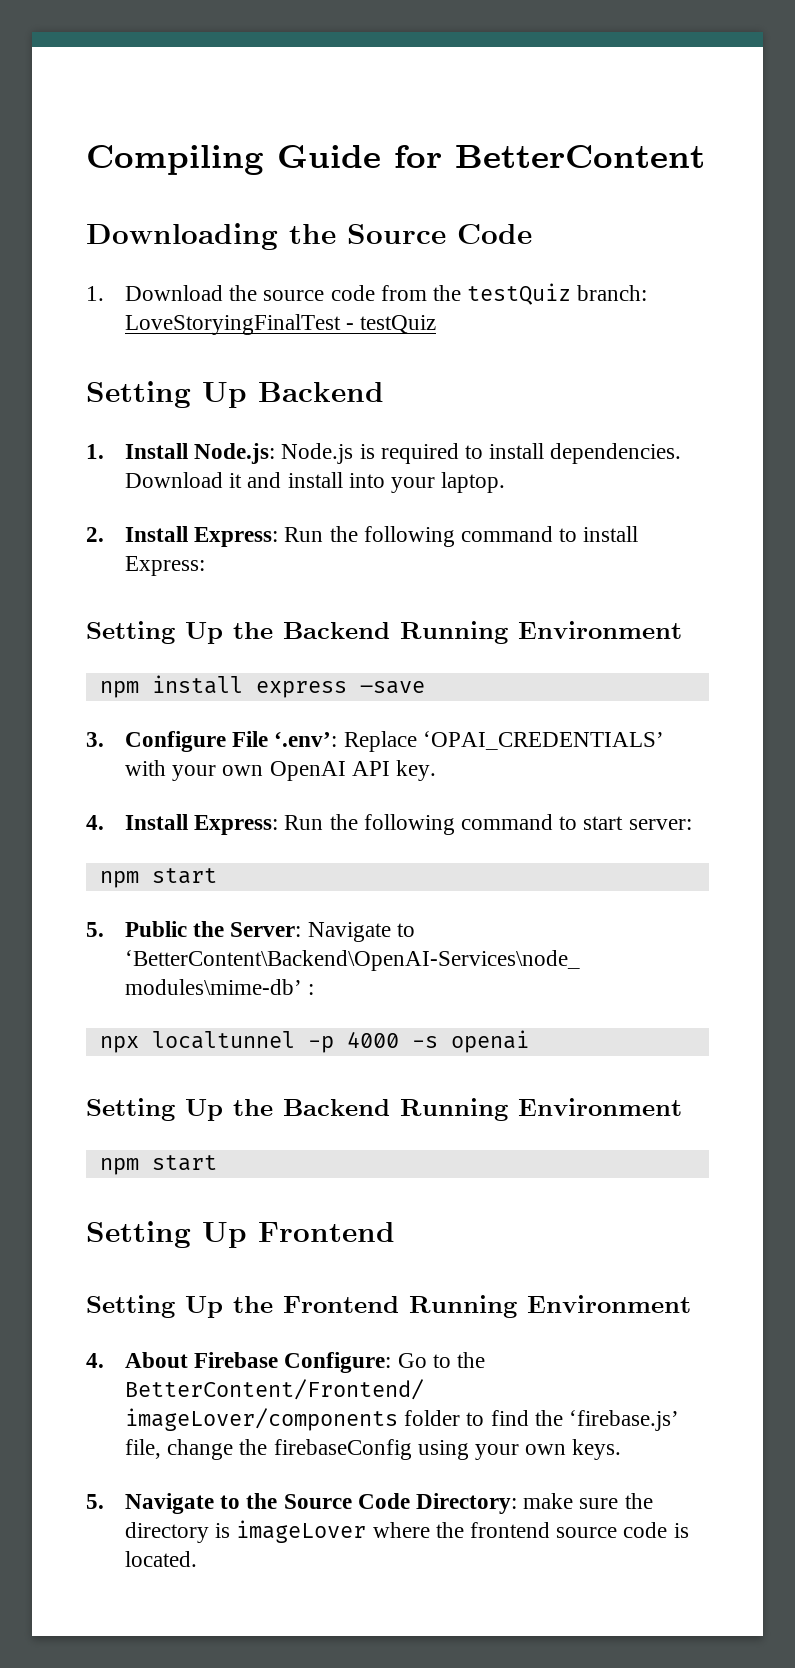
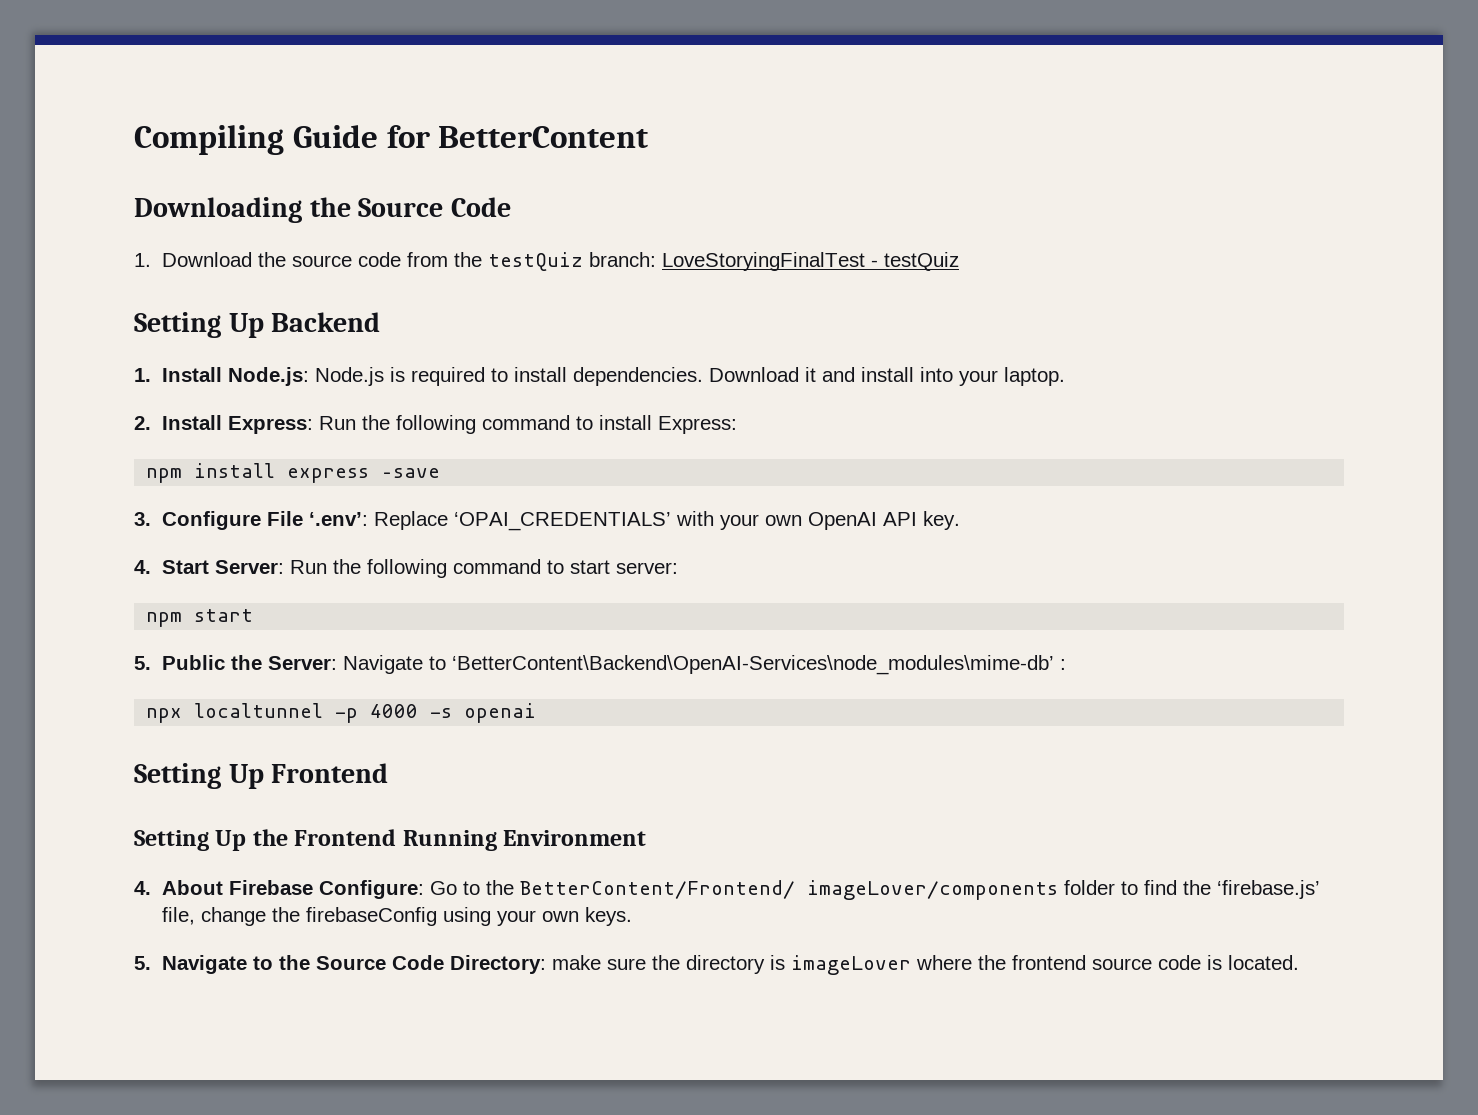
[86,621,682,644] // Setting Up the Backend Running Environment -> (738, 425) none
[124,814,279,835] Install Express: -> [162,560,285,574] Start Server:
[86,1098,682,1121] [99,1155,217,1175] // Setting Up the Backend Running Environment // npm start -> (537, 713) none

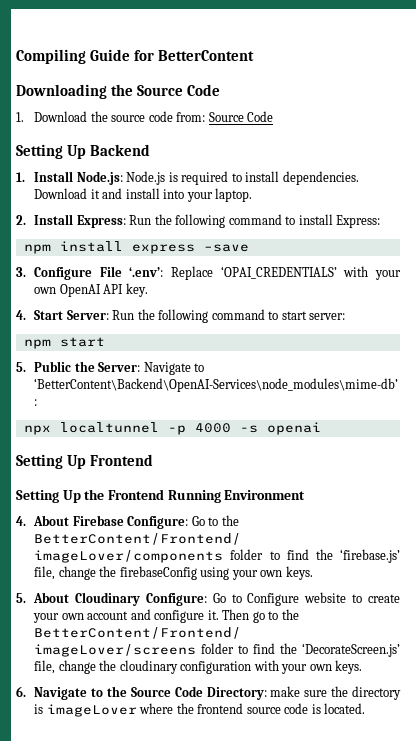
[407,252,960,271] from the testQuiz branch: LoveStoryingFinalTest - testQuiz -> [176,111,274,122] from: Source Code
(151, 963) none -> [33,592,400,606] [33,609,299,623] [34,627,242,639] [34,643,400,657] [34,660,363,674] [16,686,26,697] About Cloudinary Configure: Go to Configure website to create your own account and configure it. Then go to the BetterContent/Frontend/ imageLover/screens folder to find the ‘DecorateScreen.js’ file, change the cloudinary configuration with your own keys. // 6.

